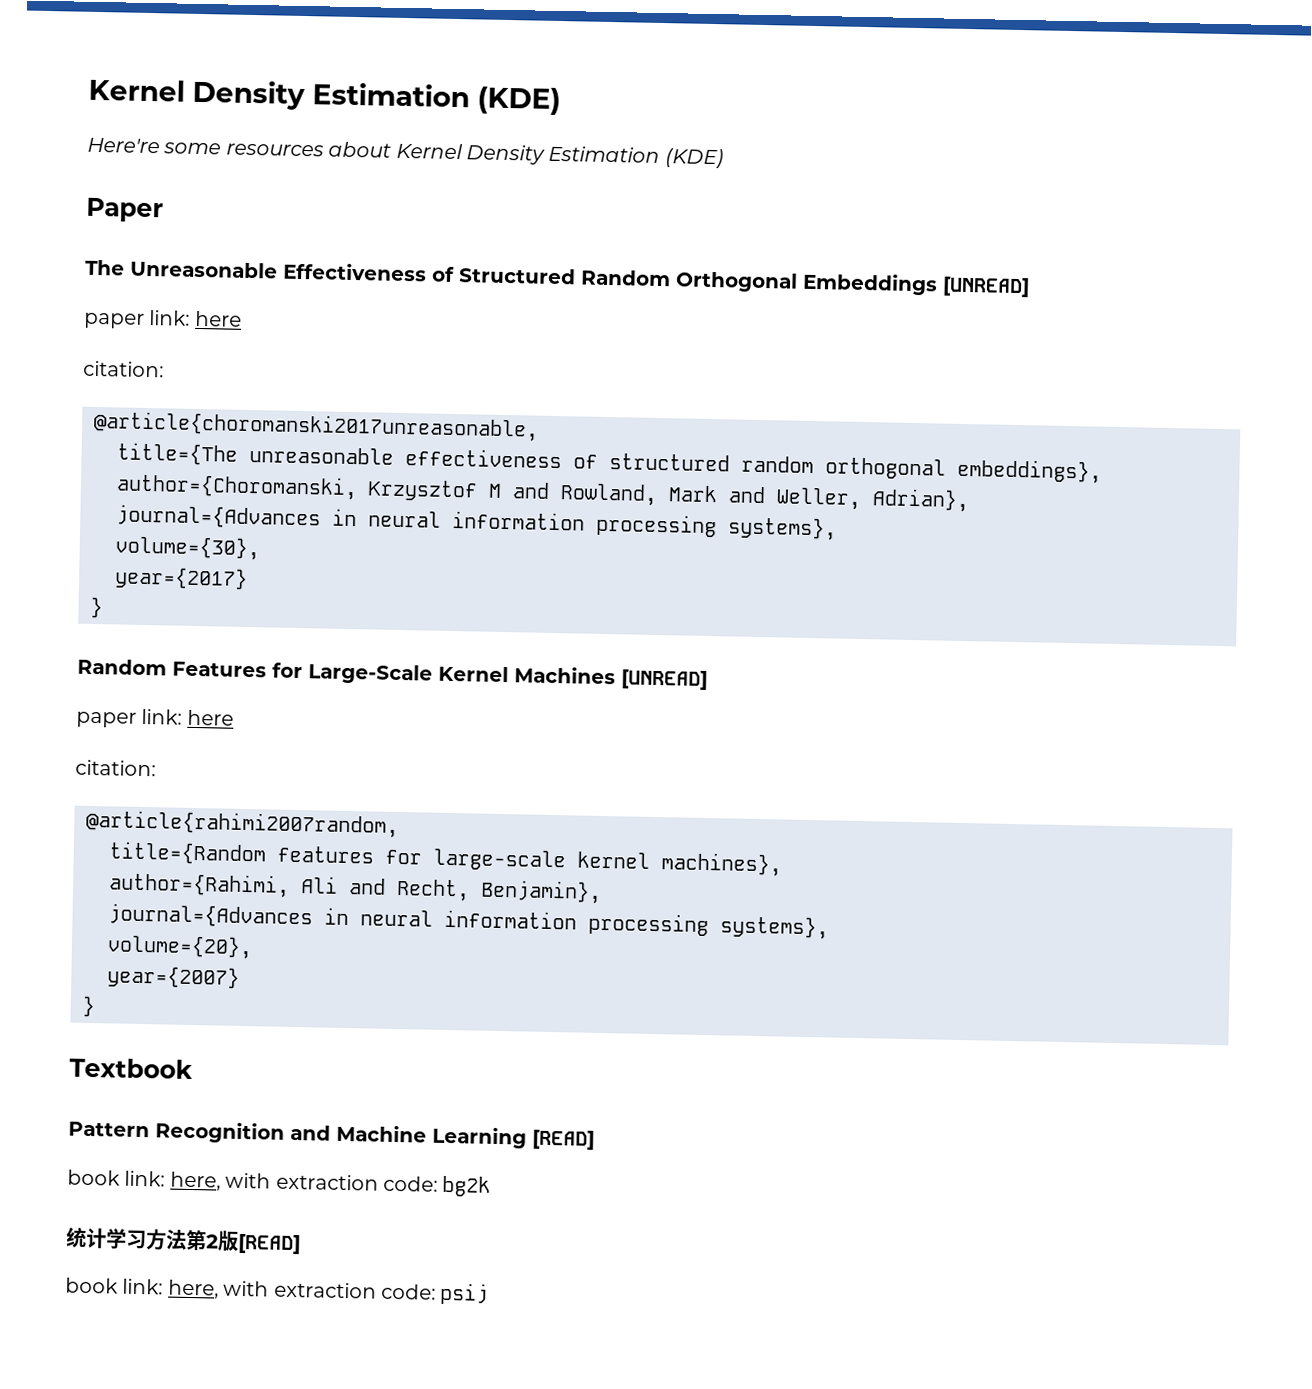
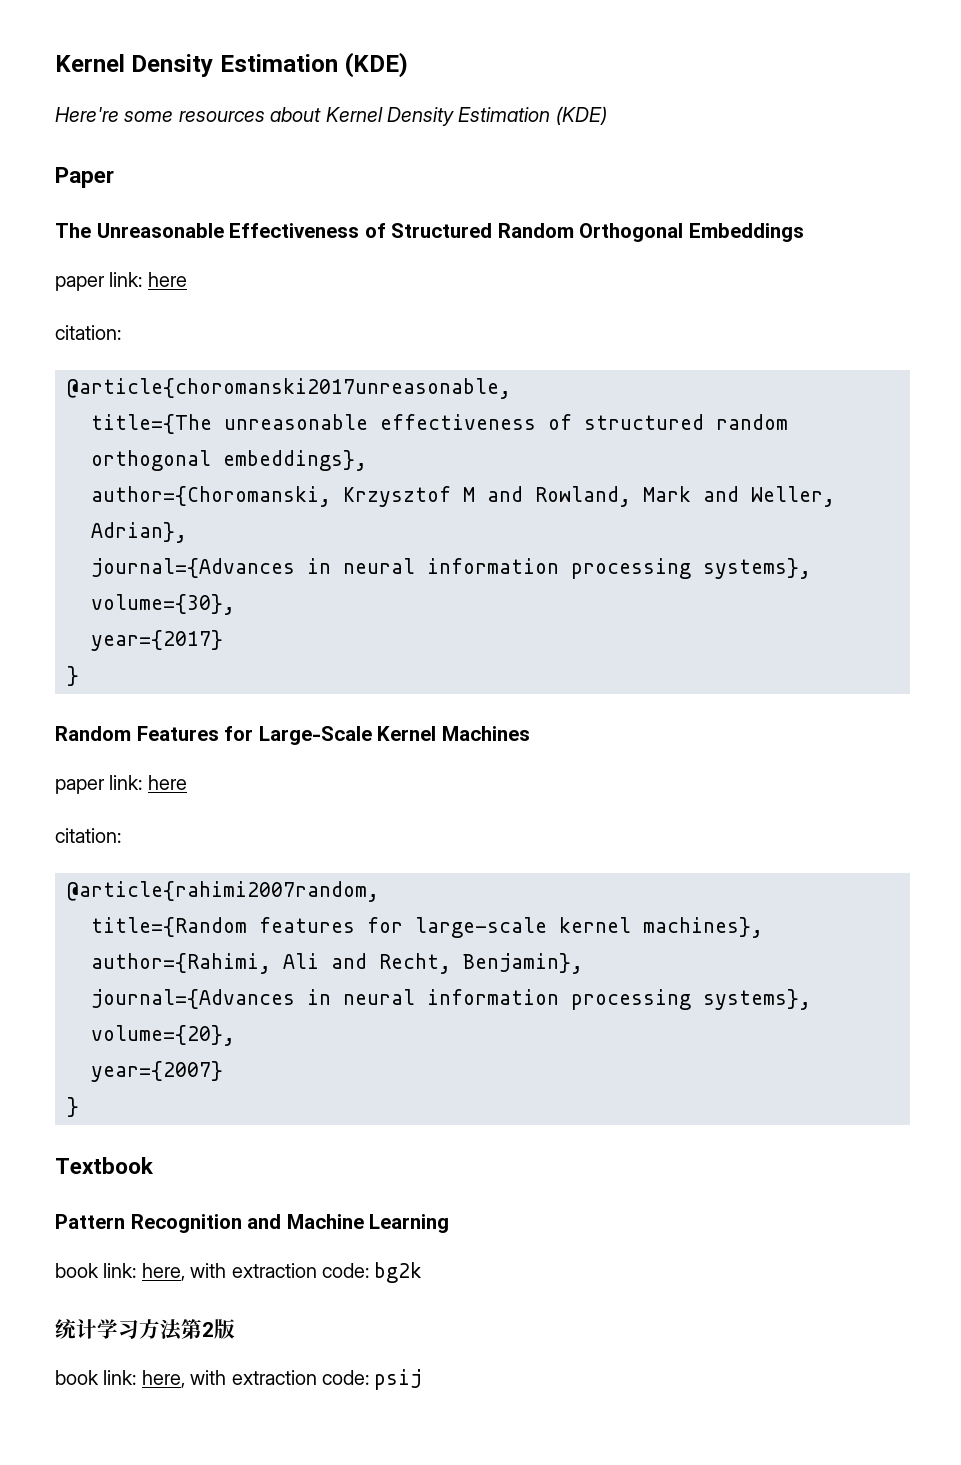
[942,276,1030,298] [UNREAD] -> (804, 232) none
[621,669,708,690] [UNREAD] -> (530, 733) none
[532,1129,595,1150] [READ] -> (450, 1223) none
[238,1233,301,1255] [READ] -> (235, 1329) none

